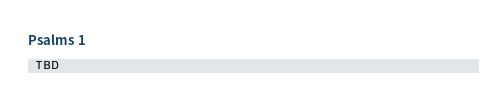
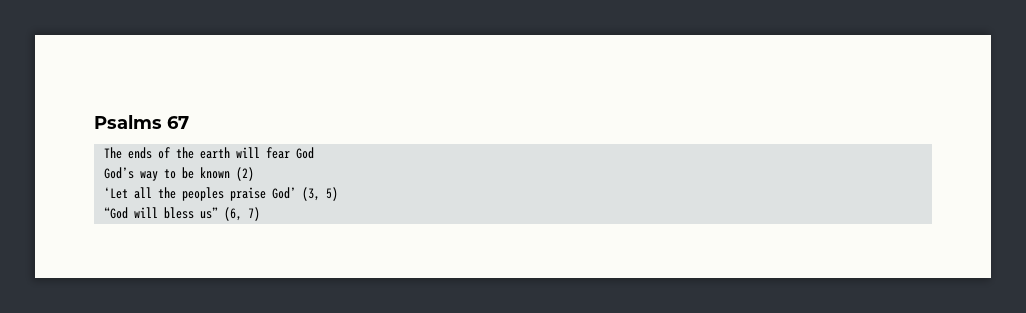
[77,35,86,45] [34,60,59,69] 1 // TBD -> [167,116,189,129] [103,147,314,159] [103,167,254,181] [103,187,338,201] [103,207,260,221] 67 // The ends of the earth will fear God // God’s way to be known (2) // ‘Let all the peoples praise God’ (3, 5) // “God will bless us” (6, 7)

